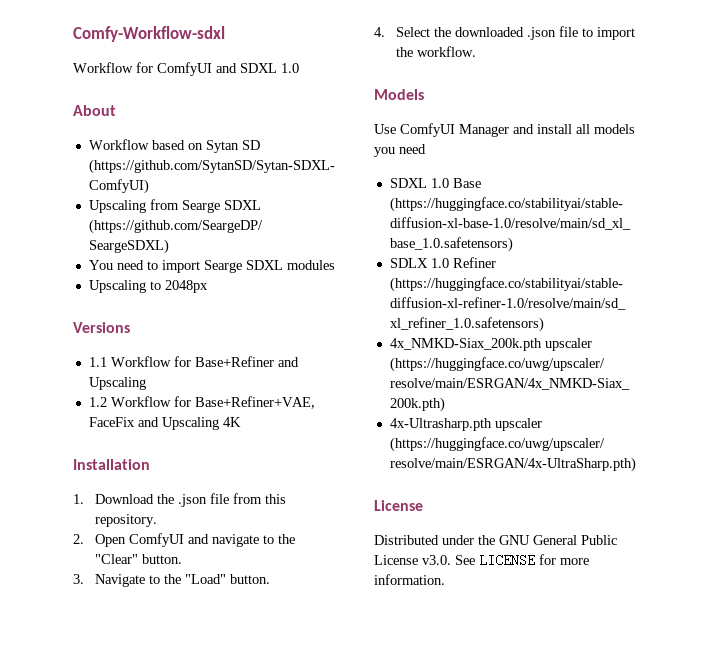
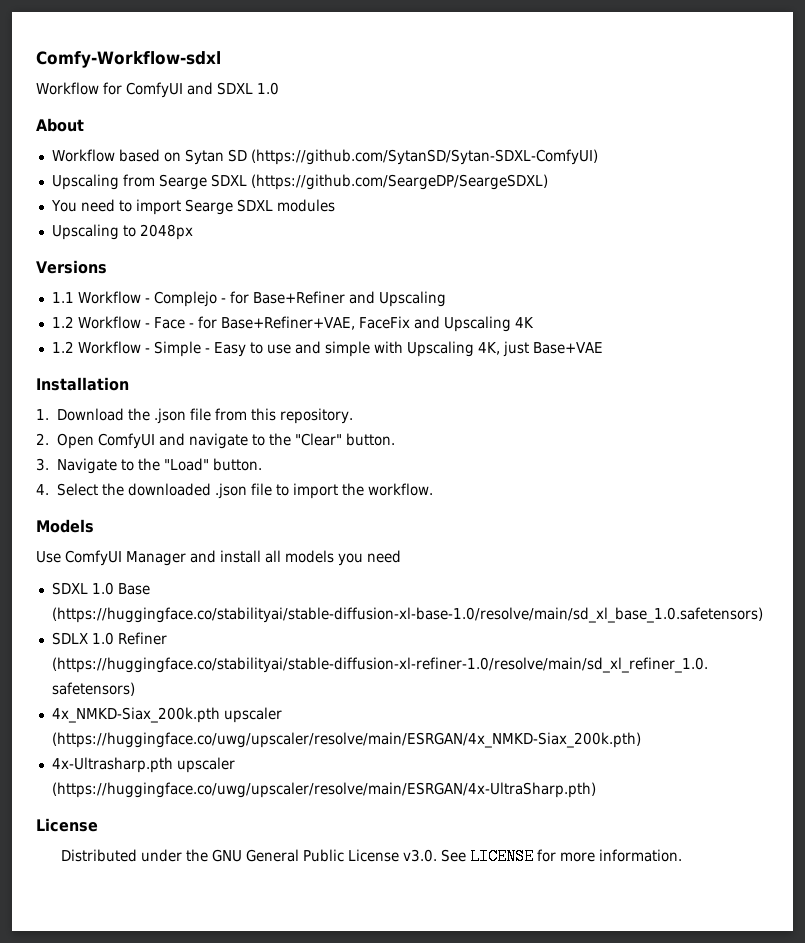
(171, 361) none -> [144,291,226,307] - Complejo -
(171, 401) none -> [144,317,194,329] - Face -
(241, 422) none -> [51,341,603,357] // 1.2 Workflow - Simple - Easy to use and simple with Upscaling 4K, just Base+VAE

